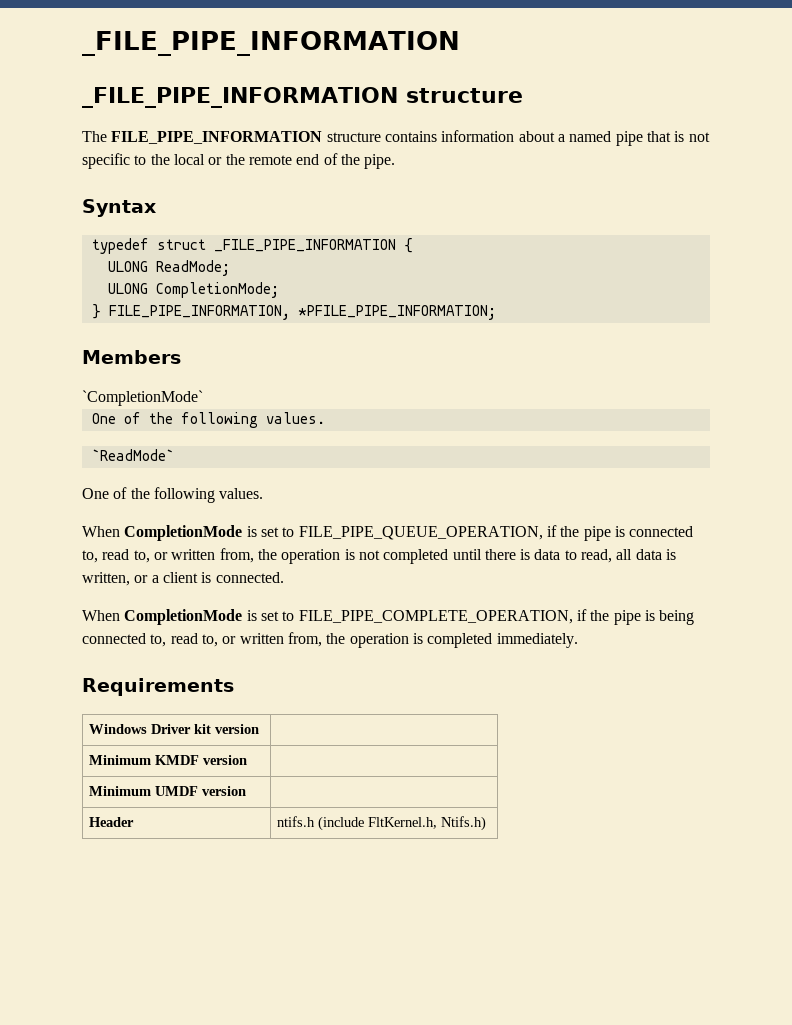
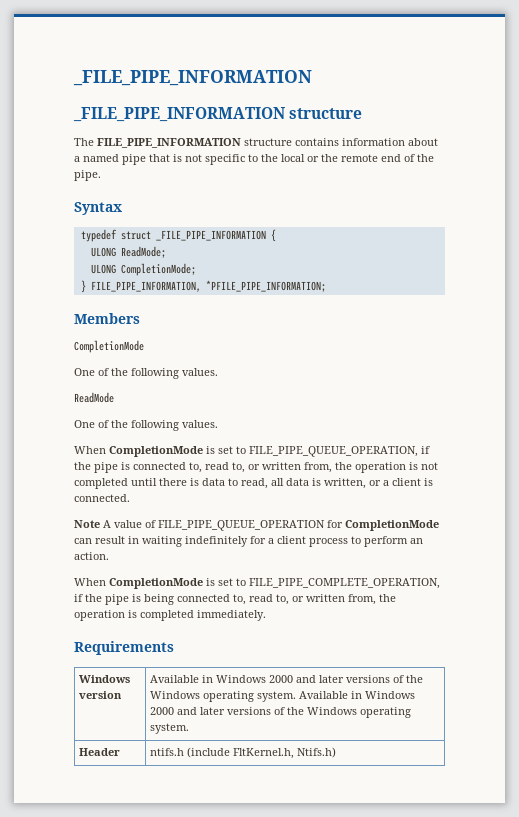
[82,390,203,406] [91,412,325,428] [91,449,174,461] `CompletionMode` // One of the following values. // `ReadMode` -> [74,340,144,353] [74,368,218,379] [74,392,114,403] CompletionMode // One of the following values. // ReadMode
(284, 577) none -> [74,520,439,531] [74,536,423,547] [74,552,109,560] // Note A value of FILE_PIPE_QUEUE_OPERATION for CompletionMode can result in waiting indefinitely for a client process to perform an action.
[151,724,260,734] [89,755,248,765] [89,786,247,796] Driver kit version | // Minimum KMDF version | // Minimum UMDF version | -> [78,691,122,699] [149,675,423,683] [149,691,415,702] [149,707,411,718] [149,723,189,734] version | Available in Windows 2000 and later versions of the Windows operating system. Available in Windows 2000 and later versions of the Windows operating system.

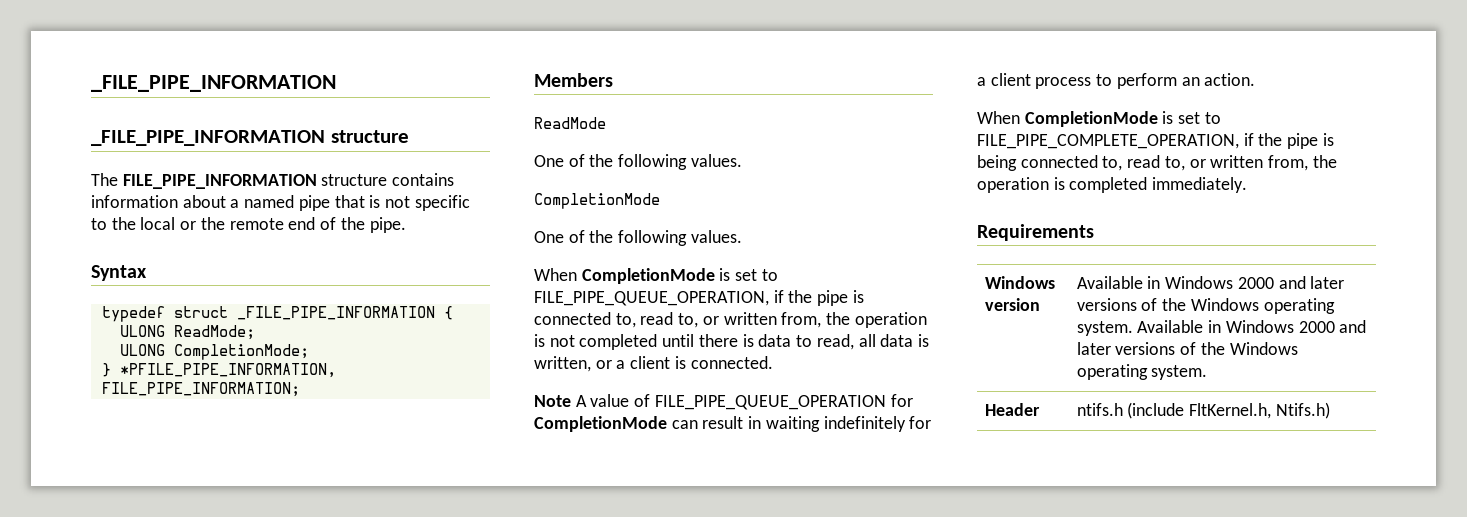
[90,280,326,292] FILE_PIPE_INFORMATION, *PFILE_PIPE_INFORMATION; -> [119,363,336,378] [101,382,300,397] *PFILE_PIPE_INFORMATION, FILE_PIPE_INFORMATION;
[74,340,144,353] [74,368,218,379] [74,392,114,403] CompletionMode // One of the following values. // ReadMode -> [534,117,606,129] [534,154,742,170] [534,193,660,209] ReadMode // One of the following values. // CompletionMode

